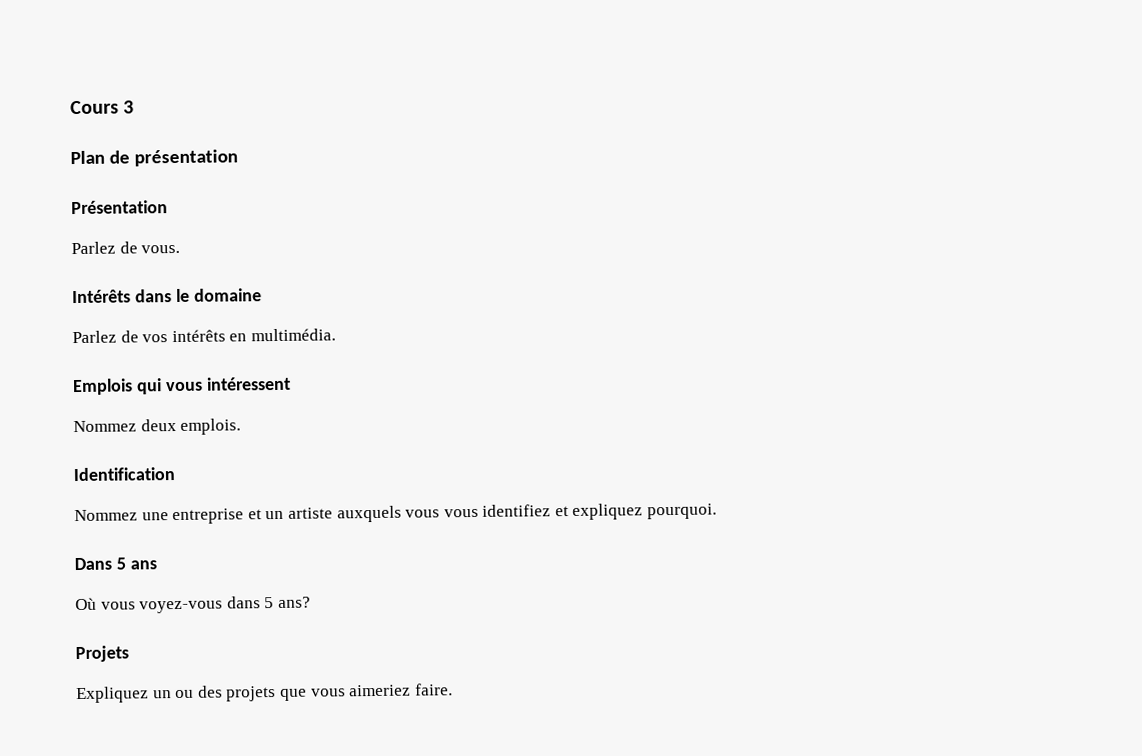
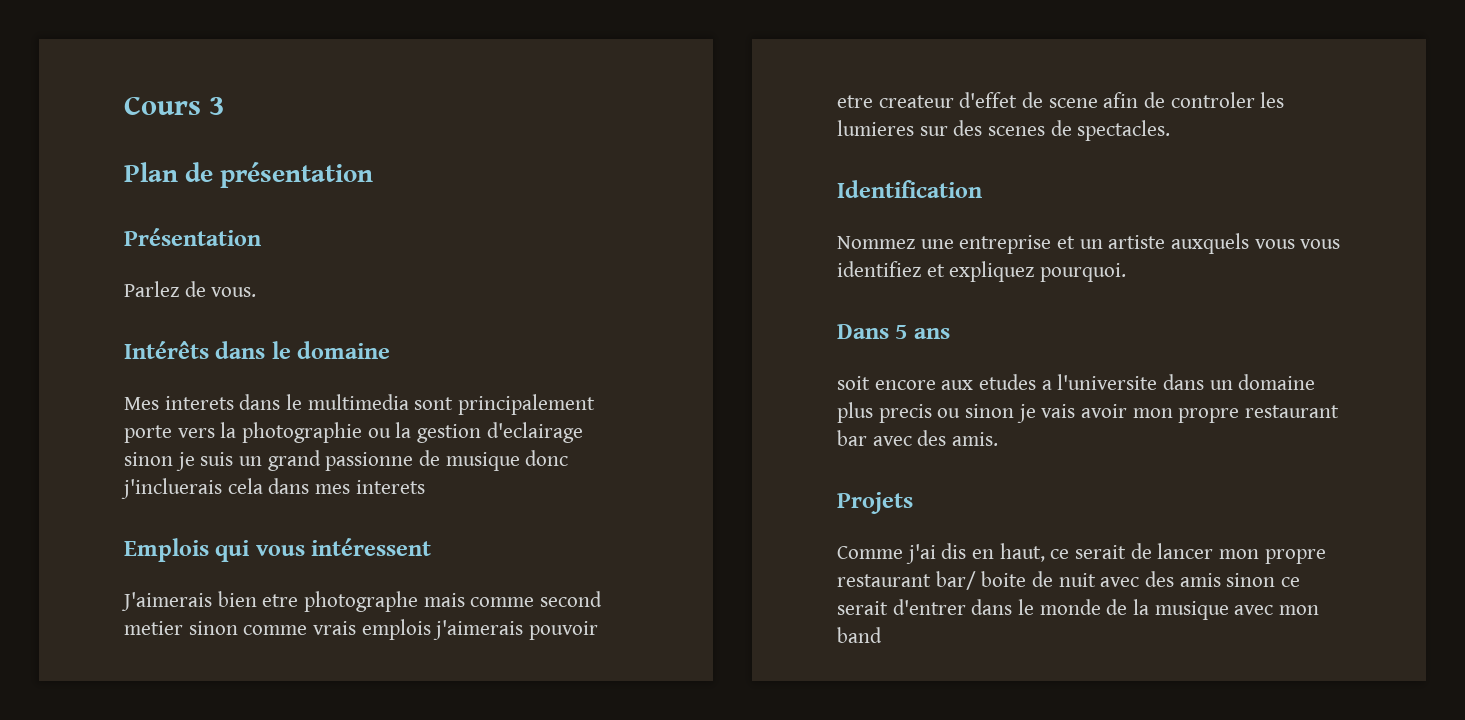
[72,328,336,344] [72,376,291,396] [73,418,242,435] Parlez de vos intérêts en multimédia. // Emplois qui vous intéressent // Nommez deux emplois. -> [124,394,596,415] [124,422,583,443] [124,450,569,471] [121,478,425,499] [124,538,432,562] [121,591,603,612] [124,619,599,640] [837,92,1285,108] [837,120,1171,141] Mes interets dans le multimedia sont principalement porte vers la photographie ou la gestion d'eclairage sinon je suis un grand passionne de musique donc j'incluerais cela dans mes interets // Emplois qui vous intéressent // J'aimerais bien etre photographe mais comme second metier sinon comme vrais emplois j'aimerais pouvoir etre createur d'effet de scene afin de controler les lumieres sur des scenes de spectacles.
[75,596,311,614] [75,645,129,663] [76,683,453,704] Où vous voyez-vous dans 5 ans? // Projets // Expliquez un ou des projets que vous aimeriez faire. -> [837,374,1316,390] [837,402,1340,423] [837,430,999,446] [837,492,913,514] [837,543,1326,564] [837,571,1301,590] [837,599,1320,620] [837,627,882,643] soit encore aux etudes a l'universite dans un domaine plus precis ou sinon je vais avoir mon propre restaurant bar avec des amis. // Projets // Comme j'ai dis en haut, ce serait de lancer mon propre restaurant bar/ boite de nuit avec des amis sinon ce serait d'entrer dans le monde de la musique avec mon band

